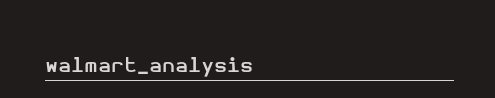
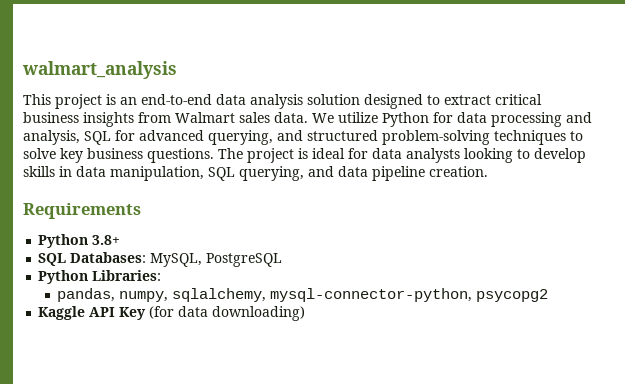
(253, 67) none -> [23,94,542,109] [23,112,592,127] [23,130,583,145] [23,148,586,163] [23,166,488,181] [23,203,141,219] [38,234,121,248] [38,252,283,267] [38,270,162,284] [57,288,549,302] [38,306,306,321] // This project is an end-to-end data analysis solution designed to extract critical business insights from Walmart sales data. We utilize Python for data processing and analysis, SQL for advanced querying, and structured problem-solving techniques to solve key business questions. The project is ideal for data analysts looking to develop skills in data manipulation, SQL querying, and data pipeline creation. // Requirements // Python 3.8+ // SQL Databases: MySQL, PostgreSQL // Python Libraries: // pandas, numpy, sqlalchemy, mysql-connector-python, psycopg2 // Kaggle API Key (for data downloading)

